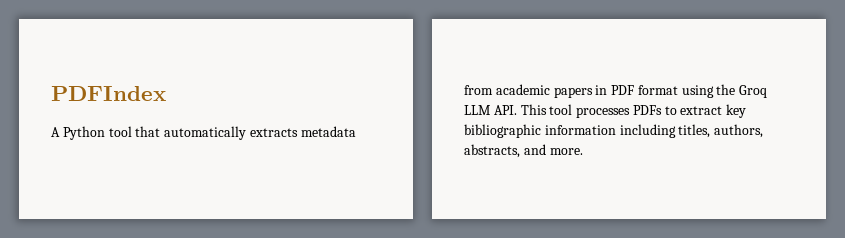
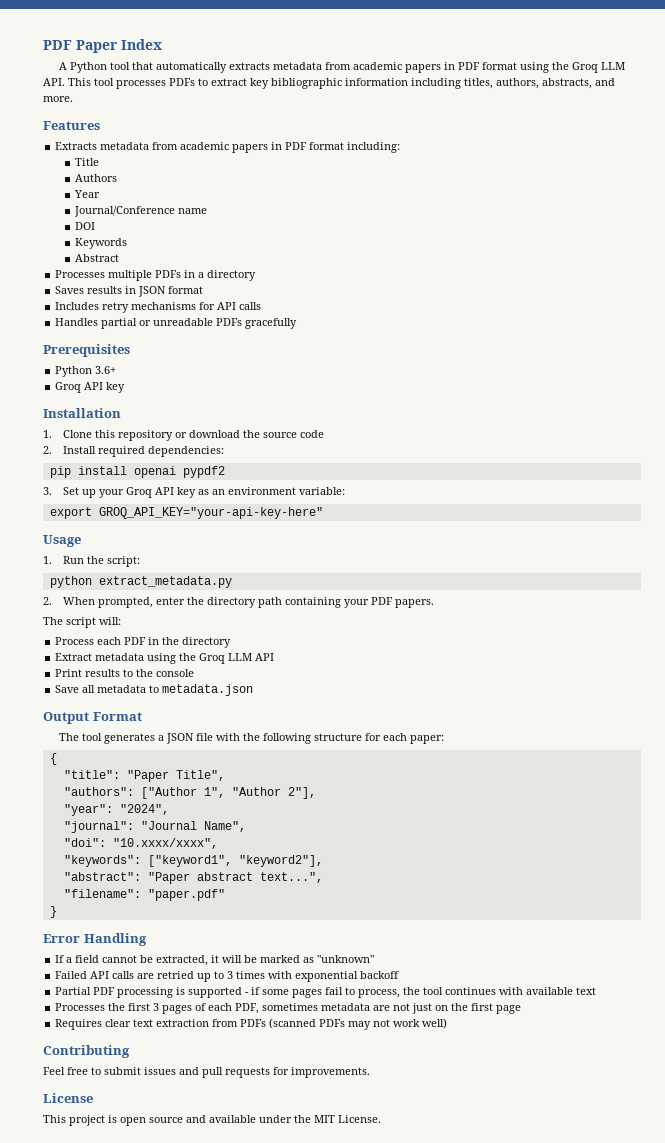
[51,86,166,101] PDFIndex -> [43,39,162,53] PDF Paper Index
(583, 151) none -> [43,121,100,130] [55,142,401,153] [74,158,99,166] [74,174,117,182] [73,190,100,198] [73,206,207,217] [74,222,95,230] [74,238,127,249] [74,254,119,262] [55,270,257,281] [55,286,204,297] [55,302,262,313] [55,318,298,329] [43,344,130,357] [55,366,117,377] [55,382,126,393] [43,408,121,418] [43,430,324,441] [43,446,224,457] [49,466,225,478] [43,487,345,498] [49,507,323,519] [43,535,81,547] [43,556,140,567] [49,576,232,588] [43,597,434,608] [43,617,121,628] [55,637,232,648] [55,653,275,664] [55,669,195,677] [55,684,254,696] [43,712,142,724] [58,733,444,744] [49,753,57,765] [63,770,225,782] [63,787,316,799] [63,804,169,816] [63,821,246,833] [63,838,218,849] [63,855,323,867] [63,872,323,884] [63,889,225,901] [49,906,57,918] [43,933,147,946] [55,955,375,966] [55,971,400,982] [55,987,597,998] [55,1003,522,1014] [55,1018,448,1030] [43,1045,130,1058] [43,1067,370,1078] [43,1093,93,1103] [43,1115,381,1126] // Features // Extracts metadata from academic papers in PDF format including: // Title // Authors // Year // Journal/Conference name // DOI // Keywords // Abstract // Processes multiple PDFs in a directory // Saves results in JSON format // Includes retry mechanisms for API calls // Handles partial or unreadable PDFs gracefully // Prerequisites // Python 3.6+ // Groq API key // Installation // 1. Clone this repository or download the source code // 2. Install required dependencies: // pip install openai pypdf2 // 3. Set up your Groq API key as an environment variable: // export GROQ_API_KEY="your-api-key-here" // Usage // 1. Run the script: // python extract_metadata.py // 2. When prompted, enter the directory path containing your PDF papers. // The script will: // Process each PDF in the directory // Extract metadata using the Groq LLM API // Print results to the console // Save all metadata to metadata.json // Output Format // The tool generates a JSON file with the following structure for each paper: // { // "title": "Paper Title", // "authors": ["Author 1", "Author 2"], // "year": "2024", // "journal": "Journal Name", // "doi": "10.xxxx/xxxx", // "keywords": ["keyword1", "keyword2"], // "abstract": "Paper abstract text...", // "filename": "paper.pdf" // } // Error Handling // If a field cannot be extracted, it will be marked as "unknown" // Failed API calls are retried up to 3 times with exponential backoff // Partial PDF processing is supported - if some pages fail to process, the tool continues with available text // Processes the first 3 pages of each PDF, sometimes metadata are not just on the first page // Requires clear text extraction from PDFs (scanned PDFs may not work well) // Contributing // Feel free to submit issues and pull requests for improvements. // License // This project is open source and available under the MIT License.

